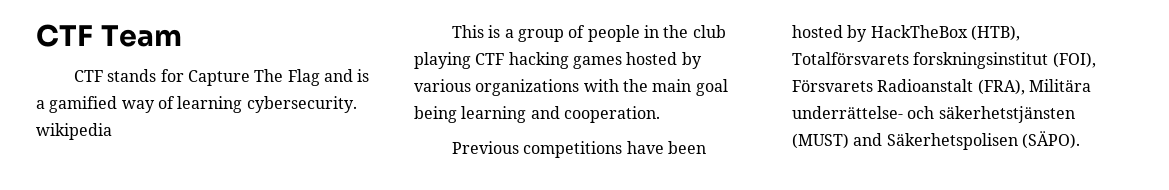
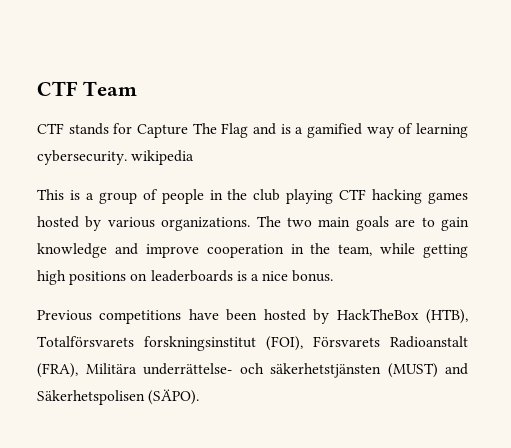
[475,79,728,96] [414,106,660,123] organizations with the main goal being learning and cooperation. -> [161,216,469,231] [37,243,468,258] [37,270,334,285] organizations. The two main goals are to gain knowledge and improve cooperation in the team, while getting high positions on leaderboards is a nice bonus.

